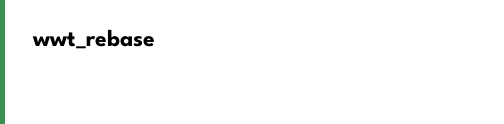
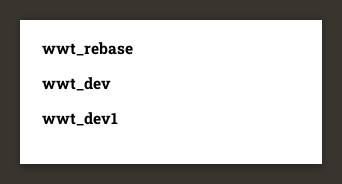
(155, 39) none -> [42,77,111,91] [42,112,118,126] // wwt_dev // wwt_dev1

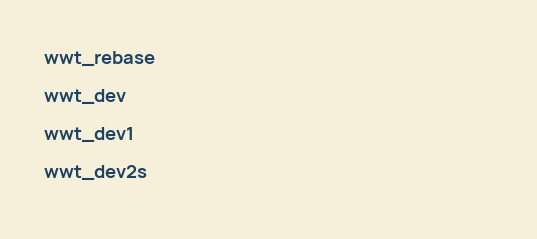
(118, 119) none -> [44,165,147,180] // wwt_dev2s

